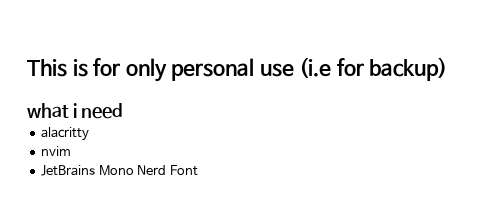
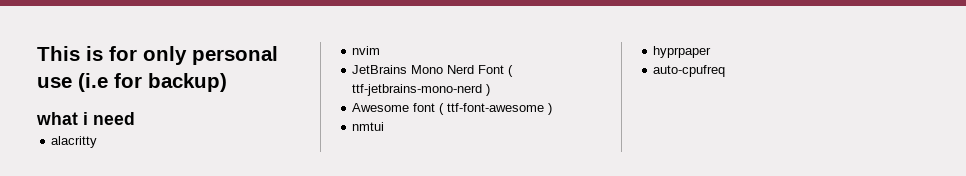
(198, 170) none -> [508,65,514,77] [352,84,491,96] [352,103,553,115] [352,122,385,131] [653,46,712,58] [653,65,726,77] ( ttf-jetbrains-mono-nerd ) // Awesome font ( ttf-font-awesome ) // nmtui // hyprpaper // auto-cpufreq

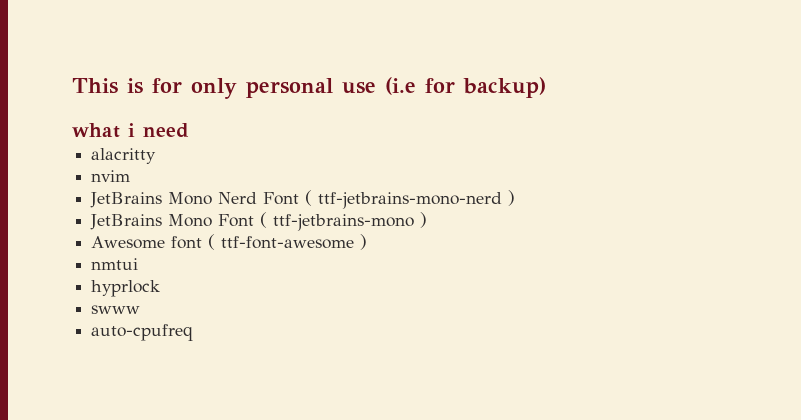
(491, 90) none -> [90,212,428,231] // JetBrains Mono Font ( ttf-jetbrains-mono )
[653,46,712,58] hyprpaper -> [91,280,161,297] [91,305,141,314] hyprlock // swww

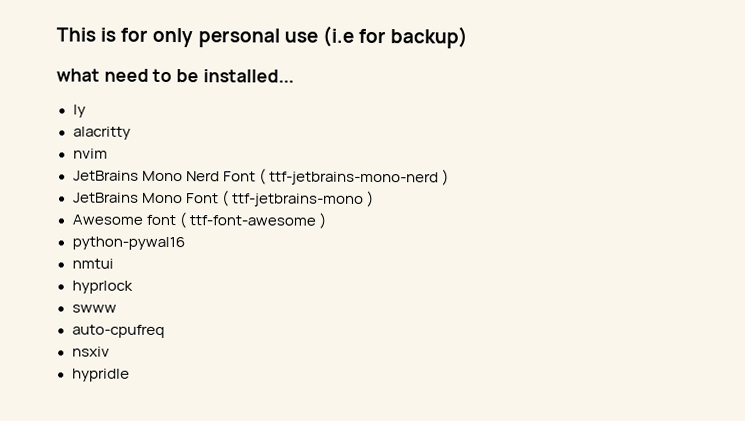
[128,123,135,137] i -> (100, 75) none
(189, 130) none -> [152,68,294,83] [72,104,86,118] to be installed... // ly
(368, 242) none -> [71,236,185,251] // python-pywal16
(194, 332) none -> [71,346,110,357] [71,368,130,382] // nsxiv // hypridle

